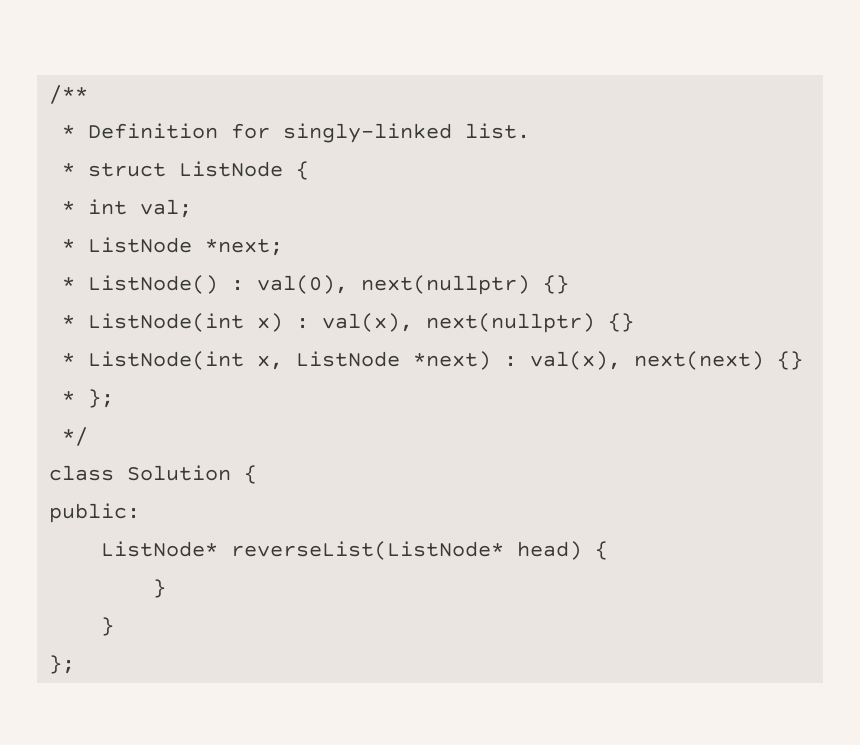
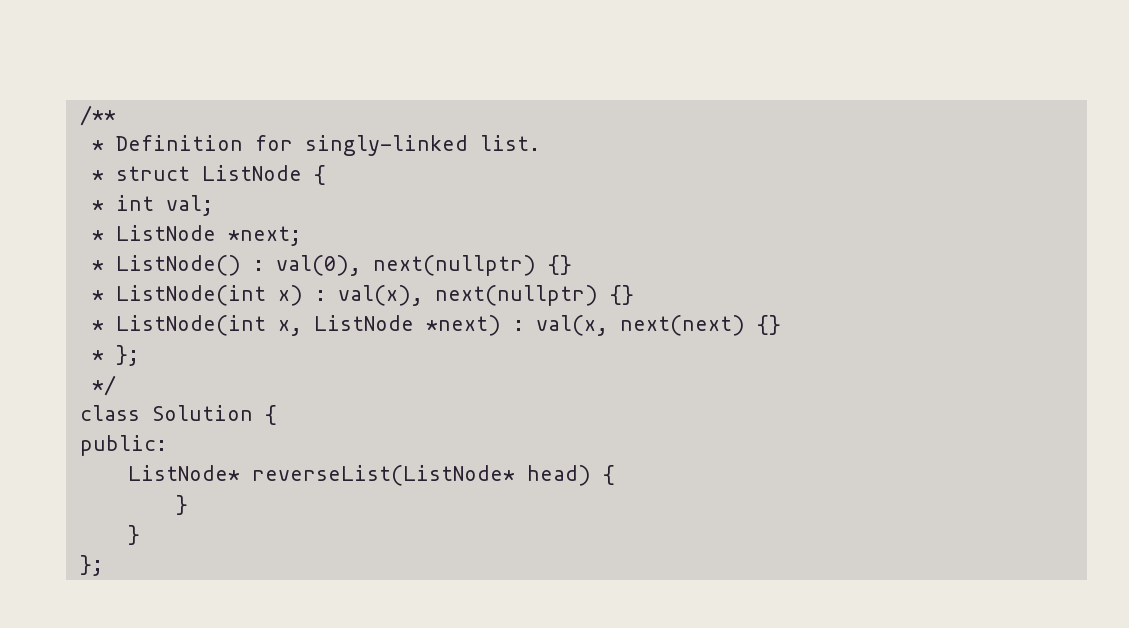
[530,351,621,370] val(x), -> [535,315,608,336] val(x,

